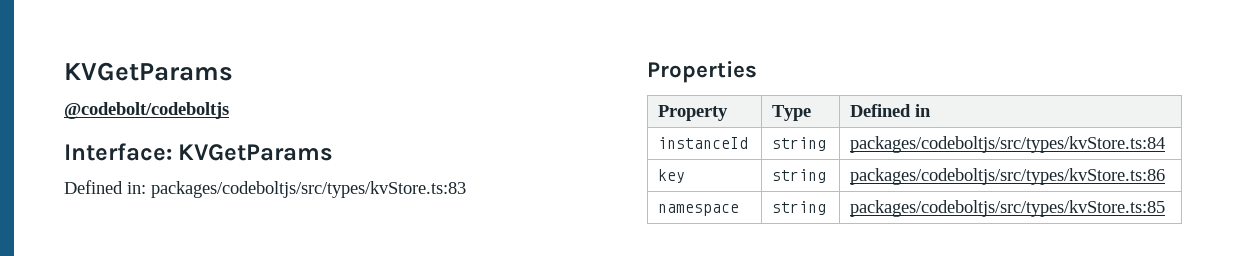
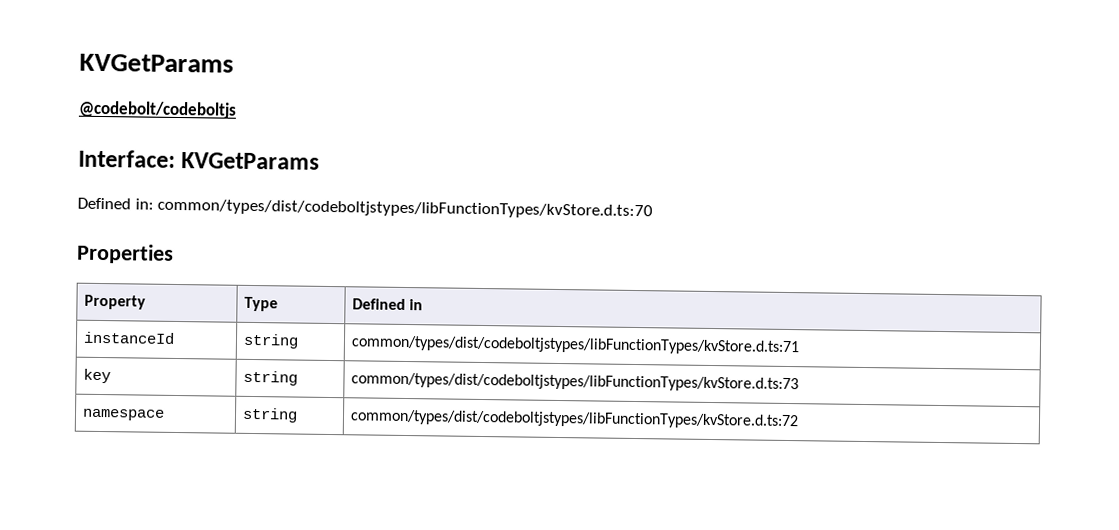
[151,181,466,198] packages/codeboltjs/src/types/kvStore.ts:83 -> [157,198,654,220] common/types/dist/codeboltjstypes/libFunctionTypes/kvStore.d.ts:70
[850,136,1166,153] packages/codeboltjs/src/types/kvStore.ts:84 -> [351,335,801,356] common/types/dist/codeboltjstypes/libFunctionTypes/kvStore.d.ts:71
[850,168,1166,185] packages/codeboltjs/src/types/kvStore.ts:86 -> [351,372,800,393] common/types/dist/codeboltjstypes/libFunctionTypes/kvStore.d.ts:73
[850,200,1166,217] packages/codeboltjs/src/types/kvStore.ts:85 -> [350,409,800,430] common/types/dist/codeboltjstypes/libFunctionTypes/kvStore.d.ts:72

